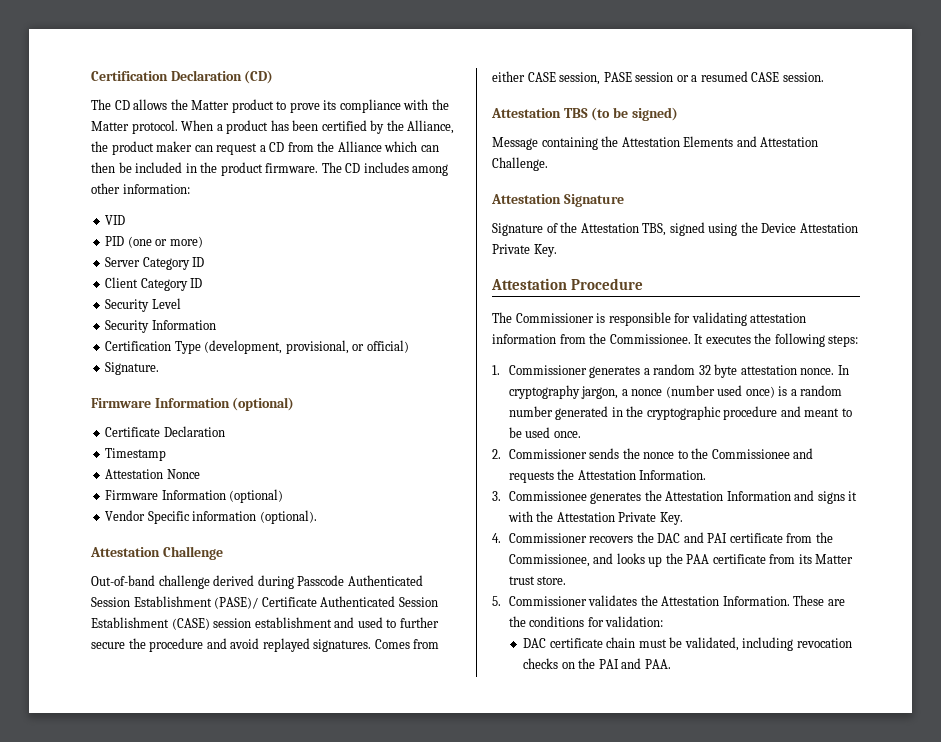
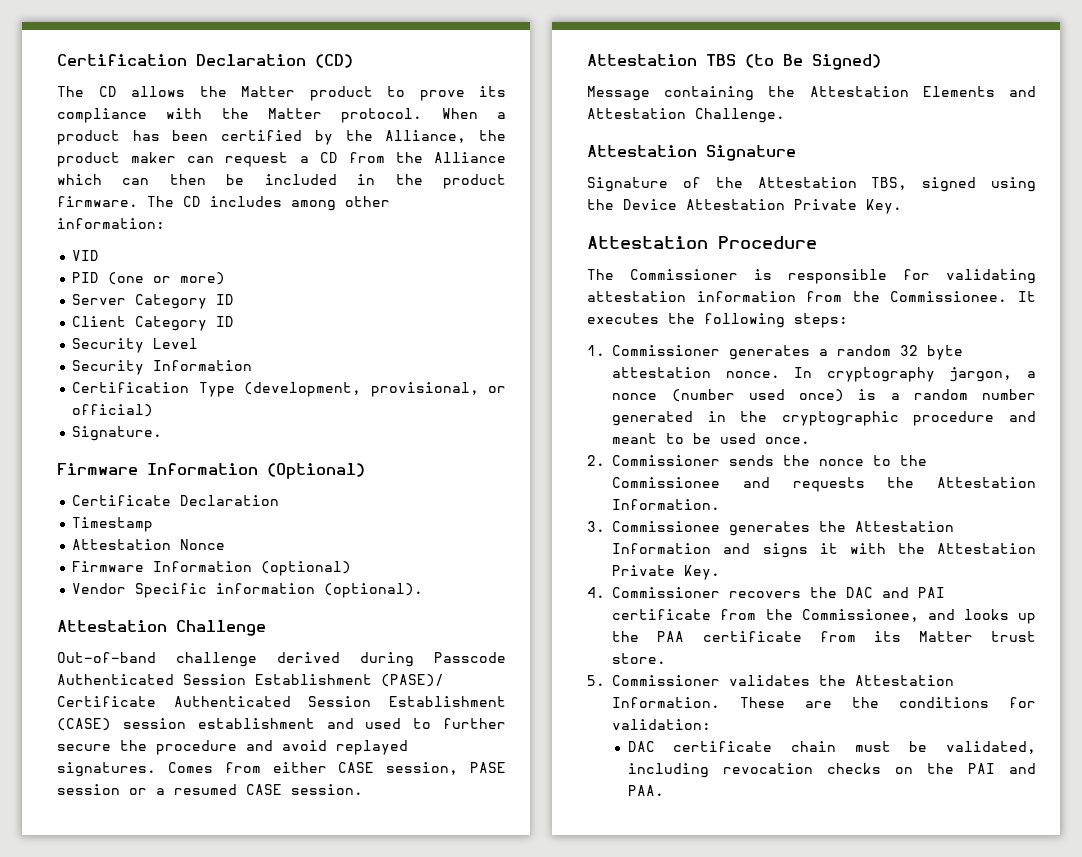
[232,397,295,411] (optional) -> [267,463,365,479] (Optional)
[612,107,678,121] be signed) -> [783,54,881,70] Be Signed)

